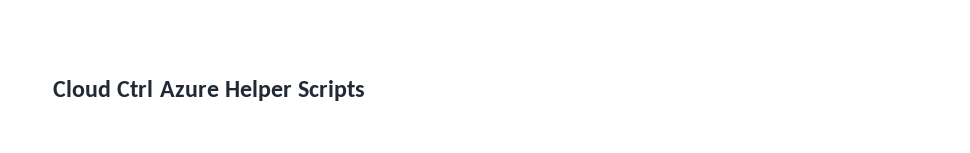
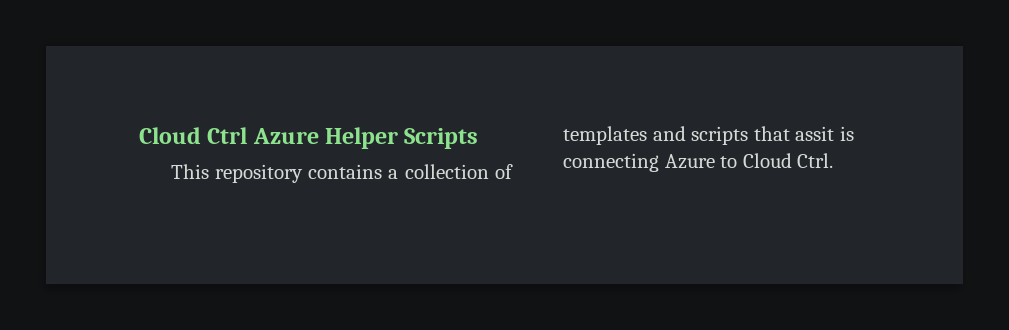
(366, 90) none -> [170,164,513,183] [563,126,854,145] [563,153,834,172] // This repository contains a collection of templates and scripts that assit is connecting Azure to Cloud Ctrl.

